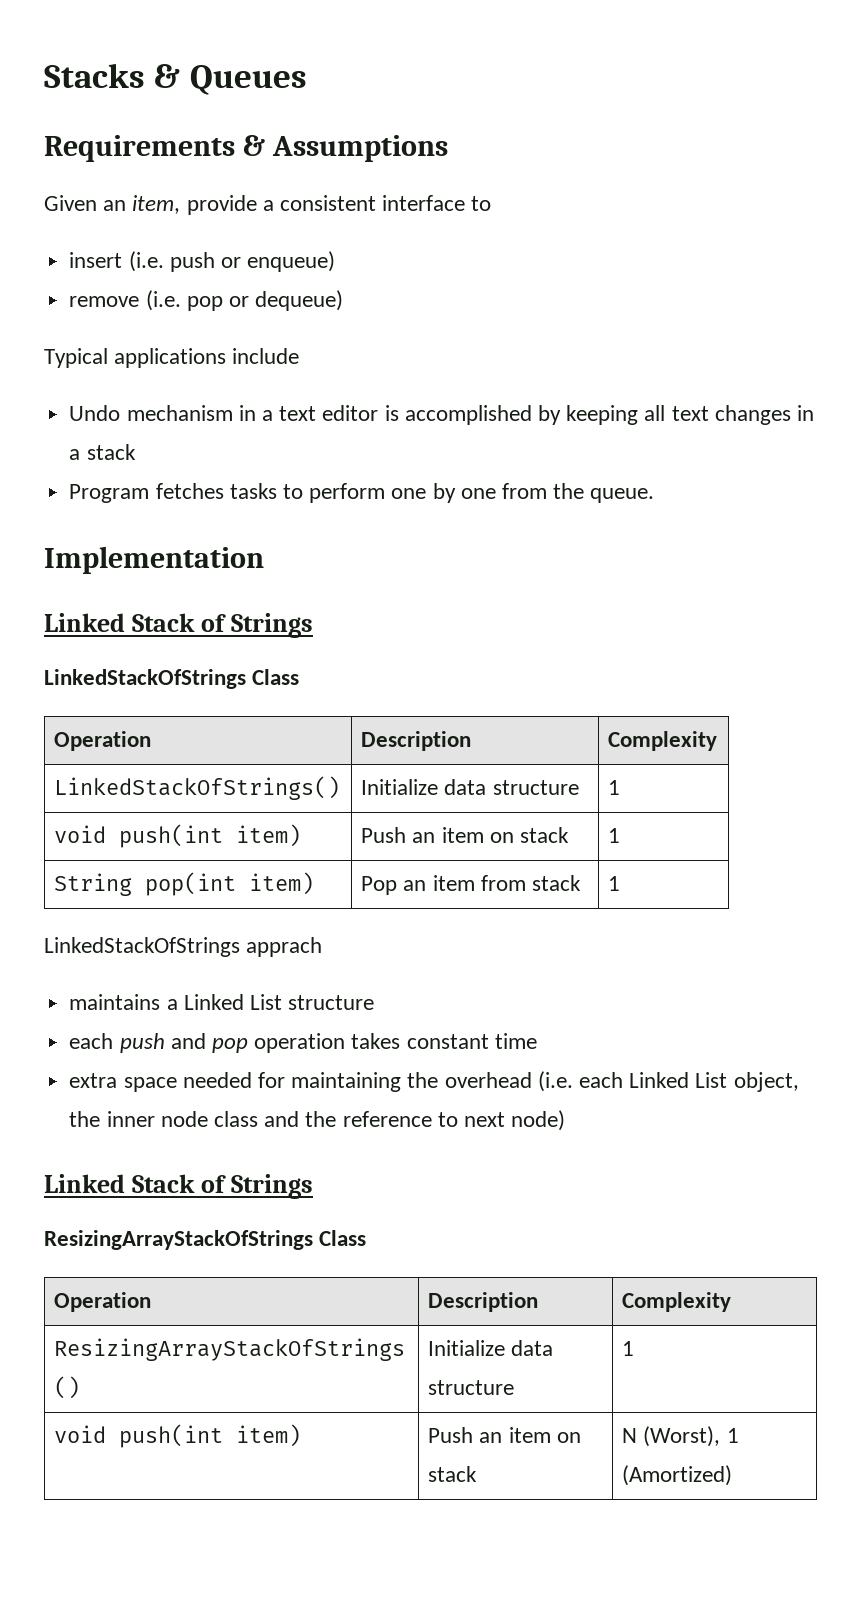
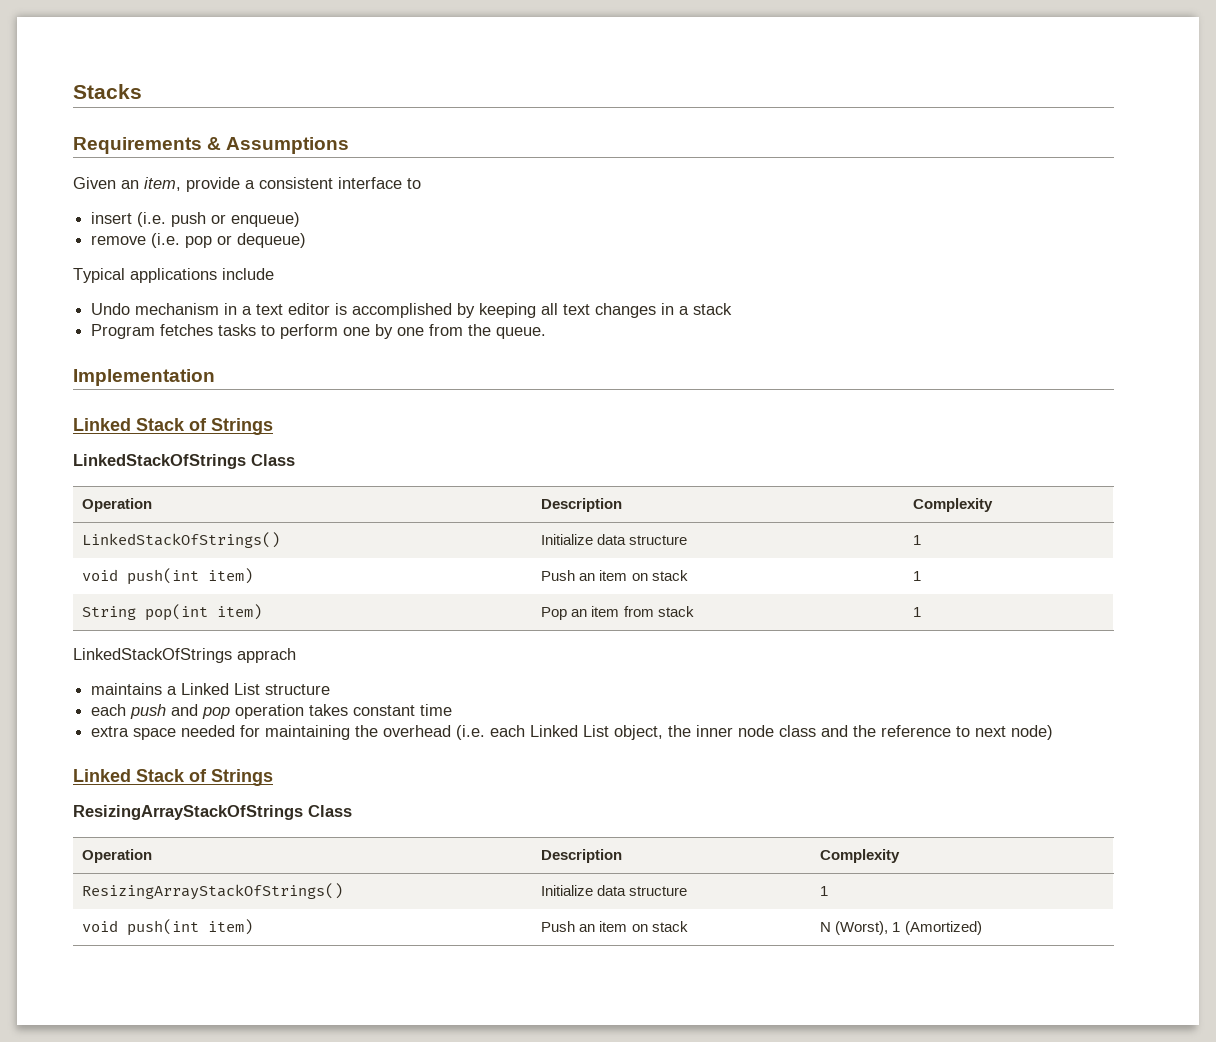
[154,64,307,95] & Queues -> (142, 91) none

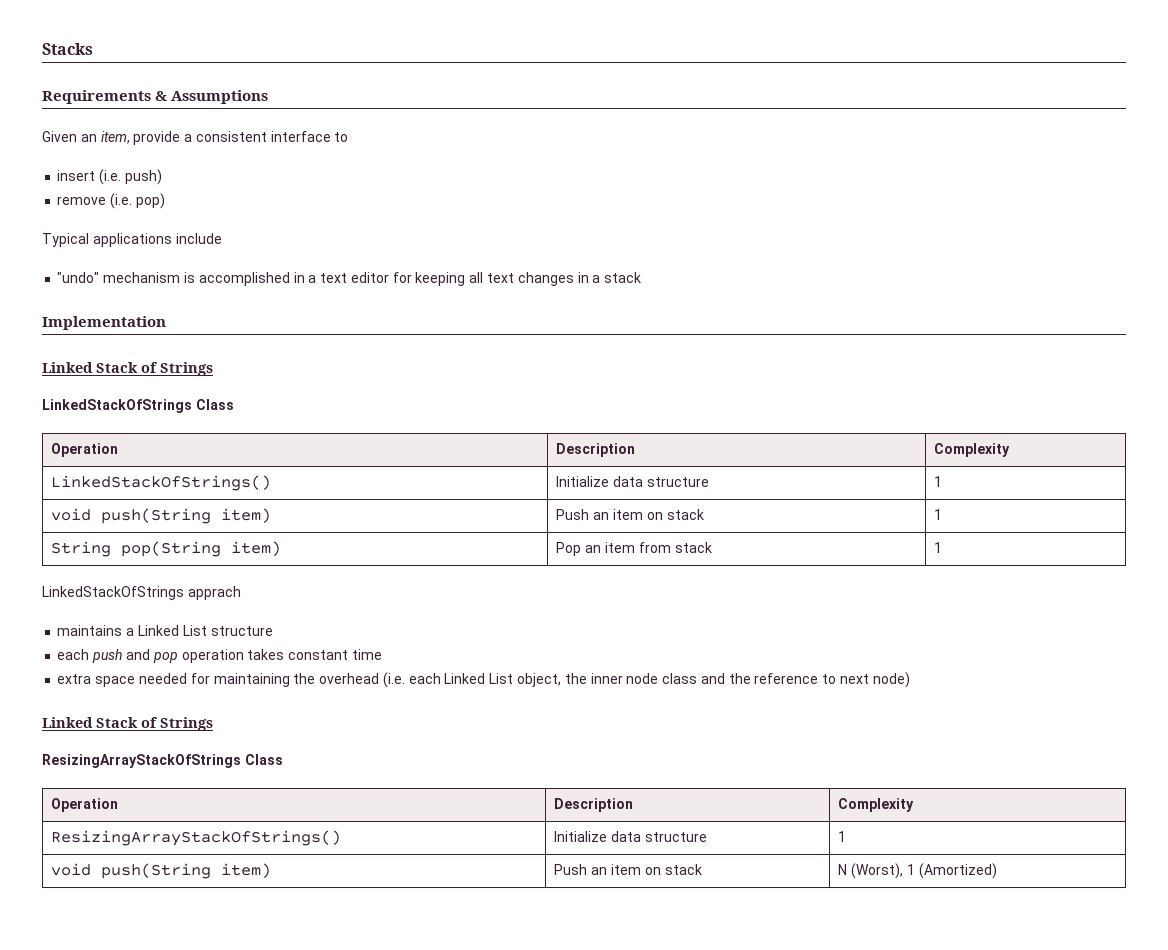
[171,212,301,227] push or enqueue) -> [124,169,162,185] push)
[185,233,307,248] pop or dequeue) -> [135,193,165,209] pop)
[91,303,220,315] Undo mechanism -> [57,272,290,286] "undo" mechanism is accomplished
[335,303,476,318] is accomplished by -> [392,272,412,283] for
[91,324,547,339] // Program fetches tasks to perform one by one from the queue. -> (642, 277) none
[127,568,200,585] push(int -> [101,508,212,524] push(String
[145,604,209,621] pop(int -> [121,541,222,557] pop(String
[127,919,200,936] push(int -> [101,863,212,879] push(String

